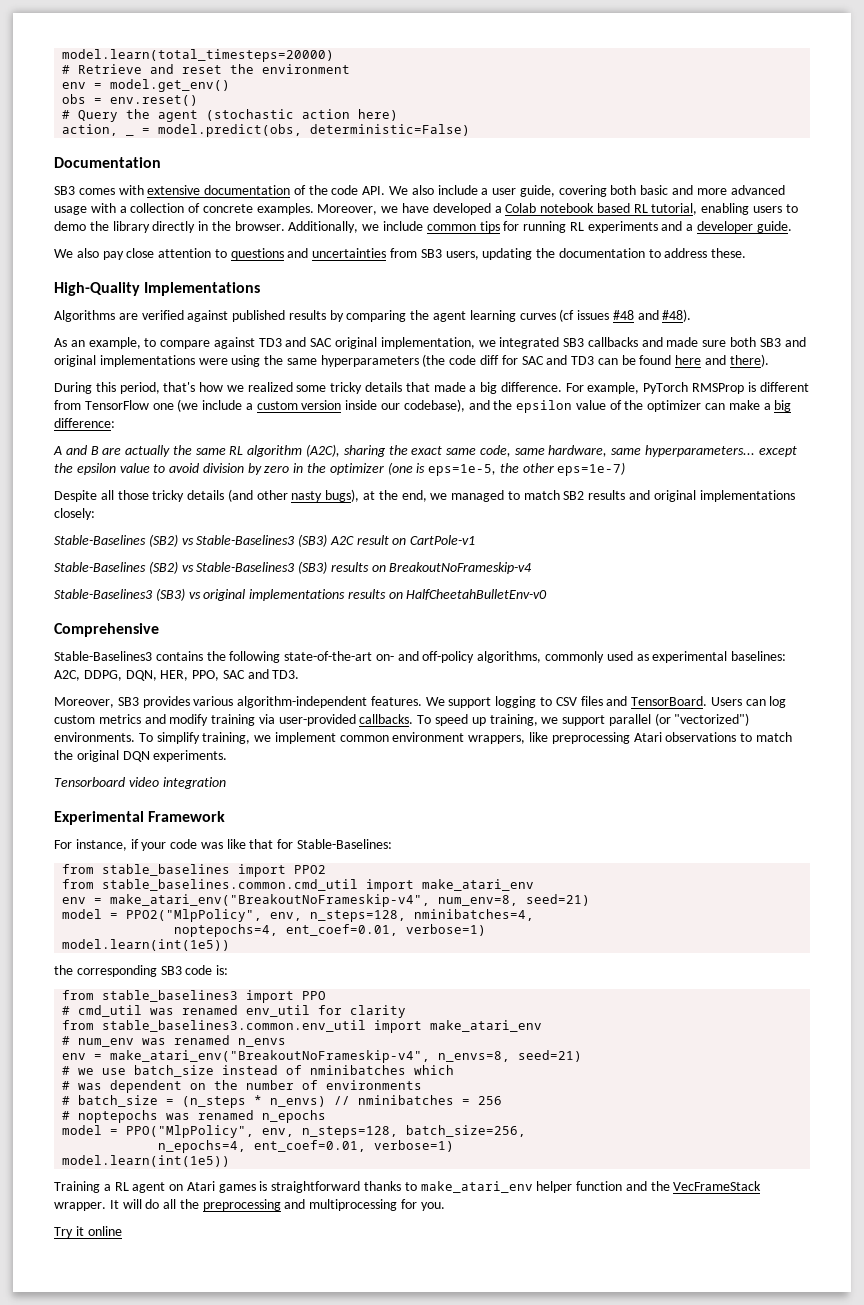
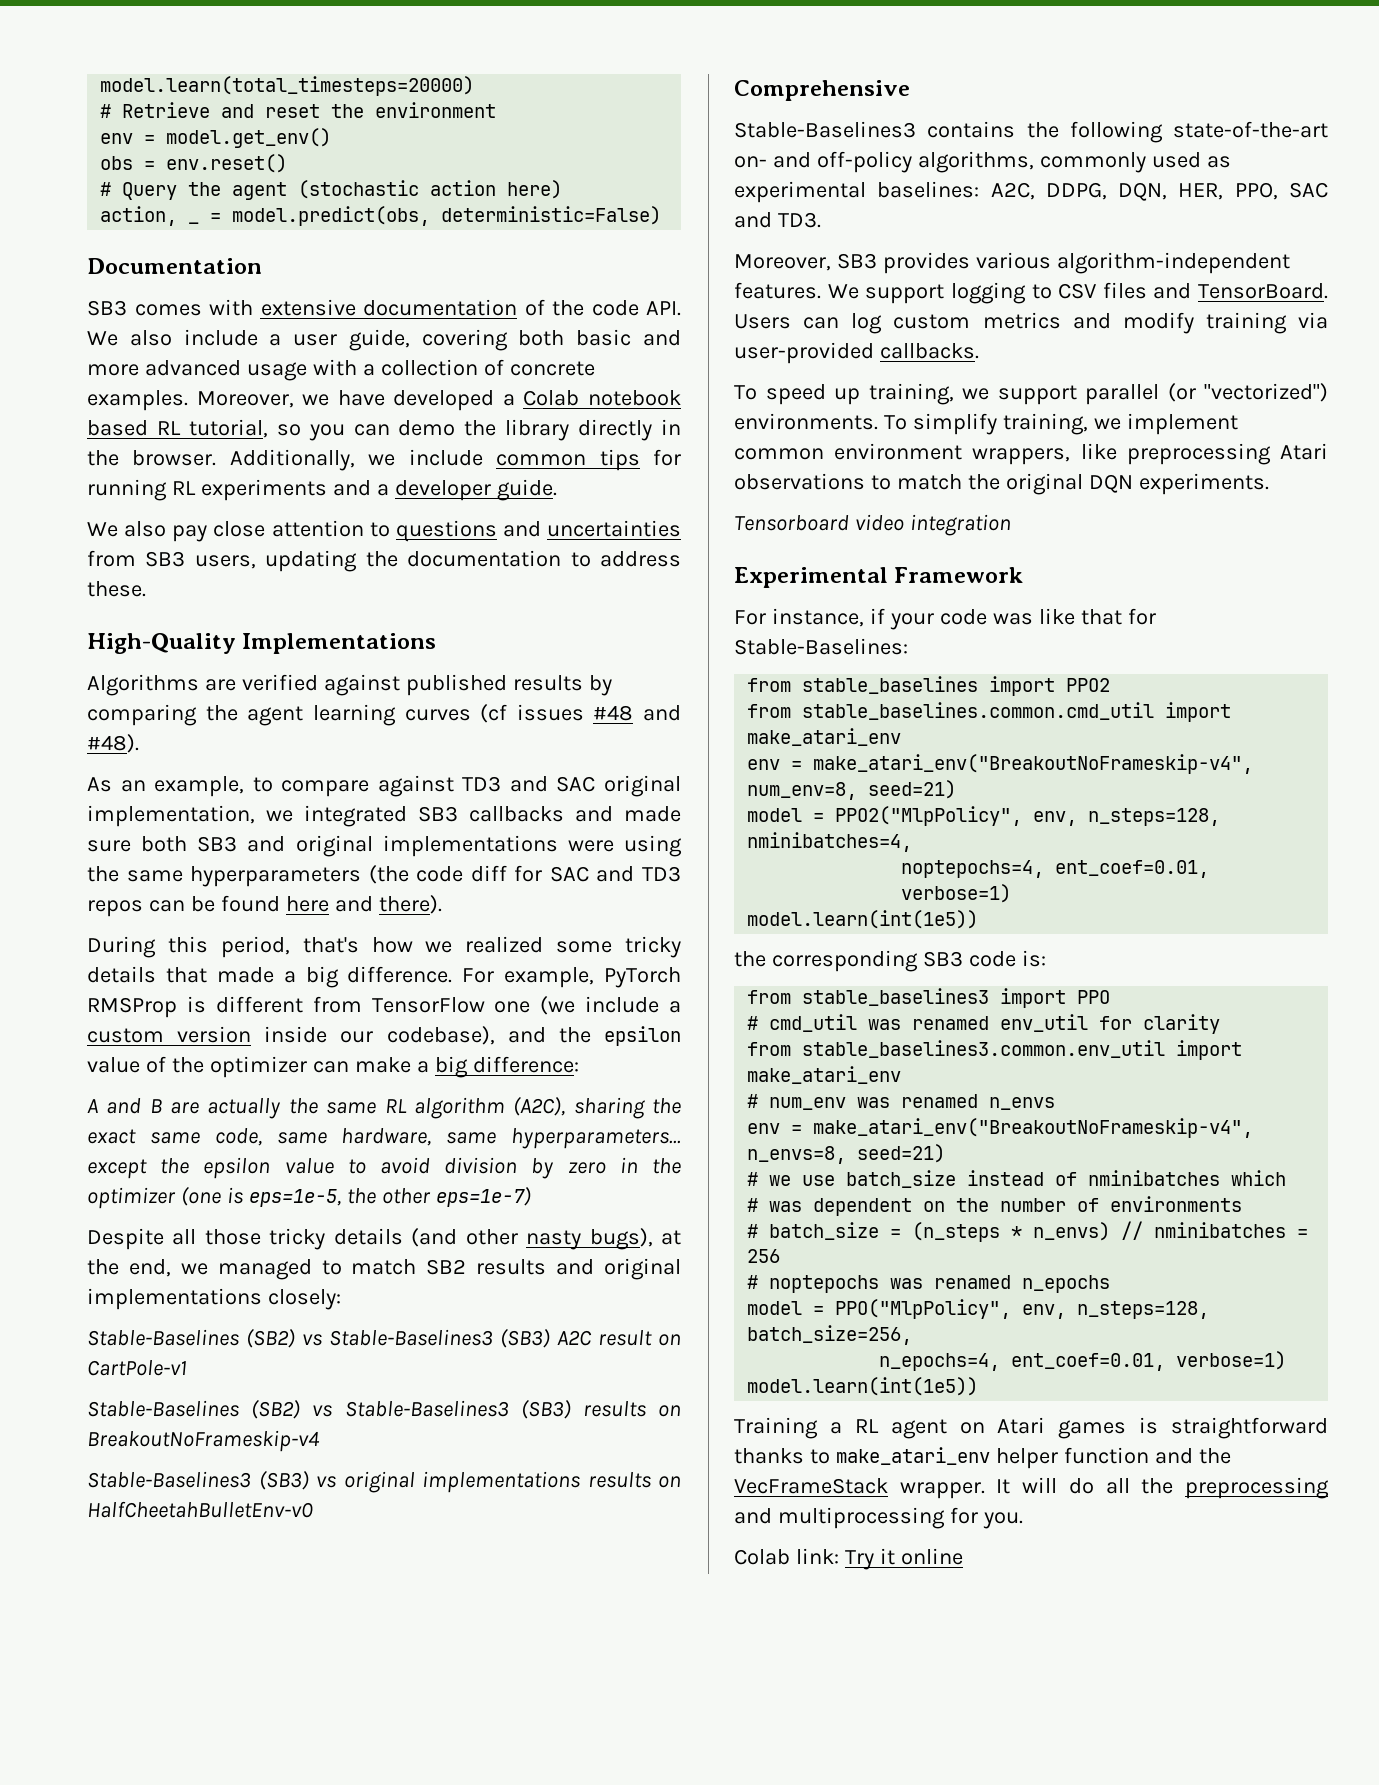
[701,203,798,215] enabling users to -> [276,424,390,441] so you can
(595, 360) none -> [87,900,143,917] repos
(414, 719) none -> (979, 351) //
(445, 1206) none -> [734,1548,839,1565] Colab link:

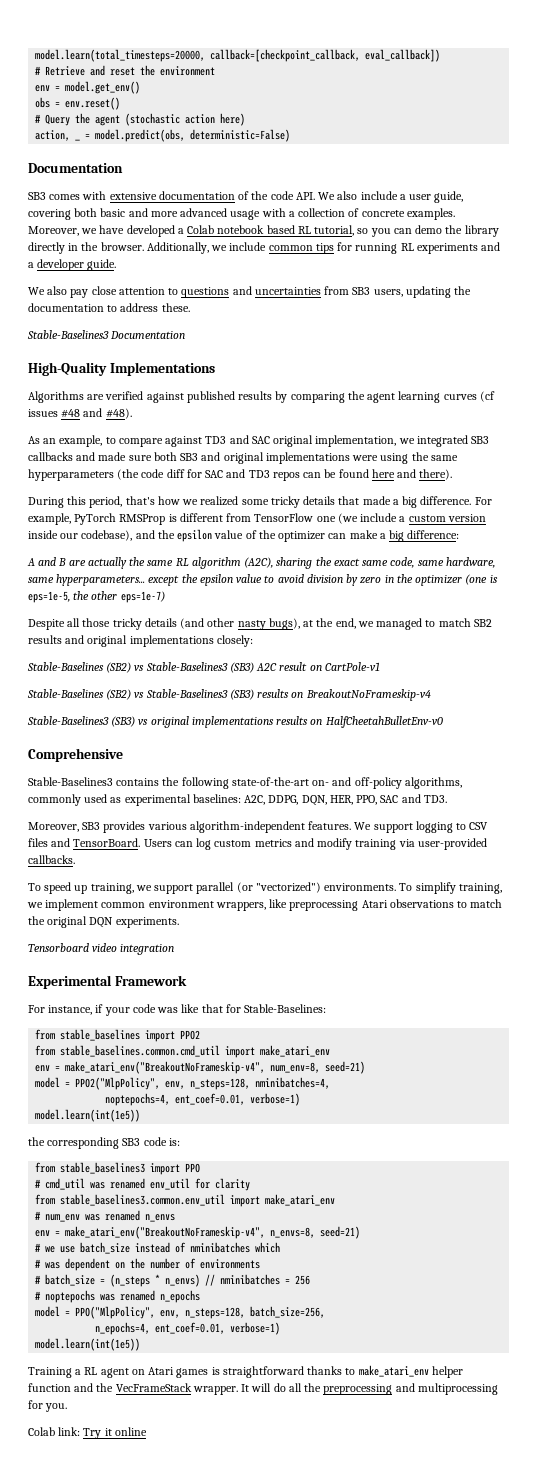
[100,76,475,96] model.learn(total_timesteps=20000) -> [35,49,441,62] model.learn(total_timesteps=20000, callback=[checkpoint_callback, eval_callback])
(146, 589) none -> [27,330,186,339] // Stable-Baselines3 Documentation

